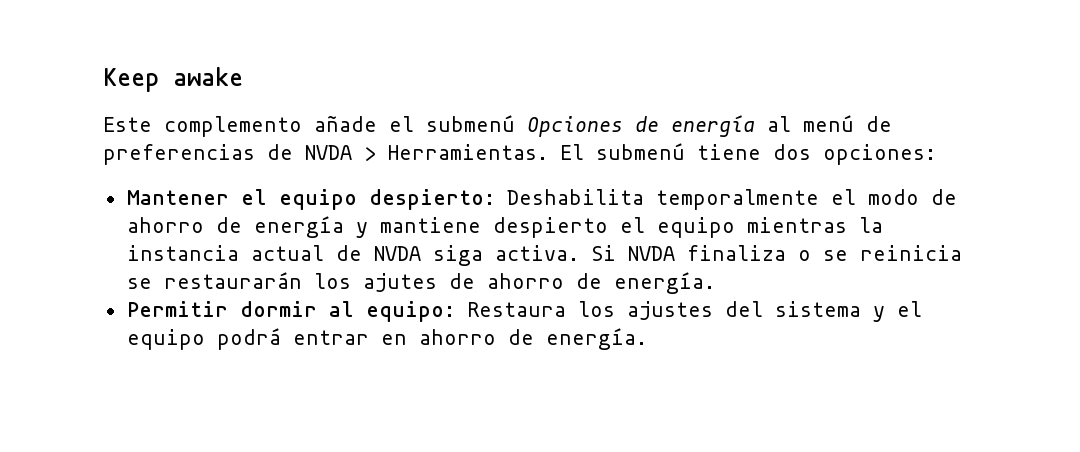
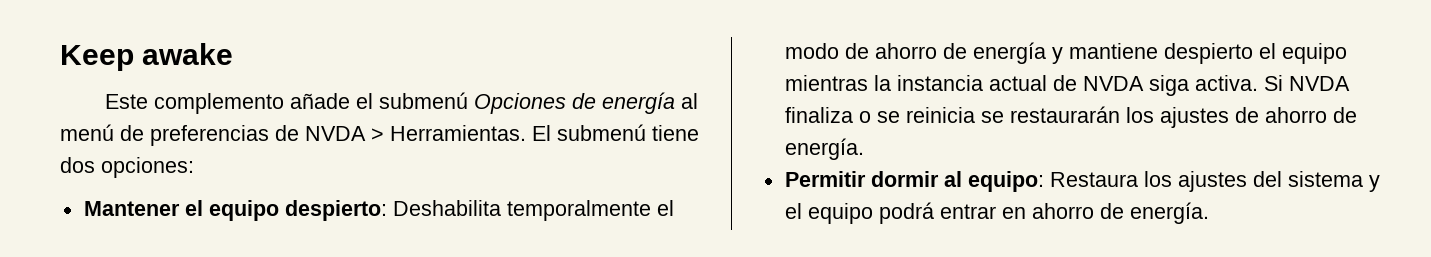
[362,273,437,292] ajutes -> [1159,107,1229,128] ajustes

